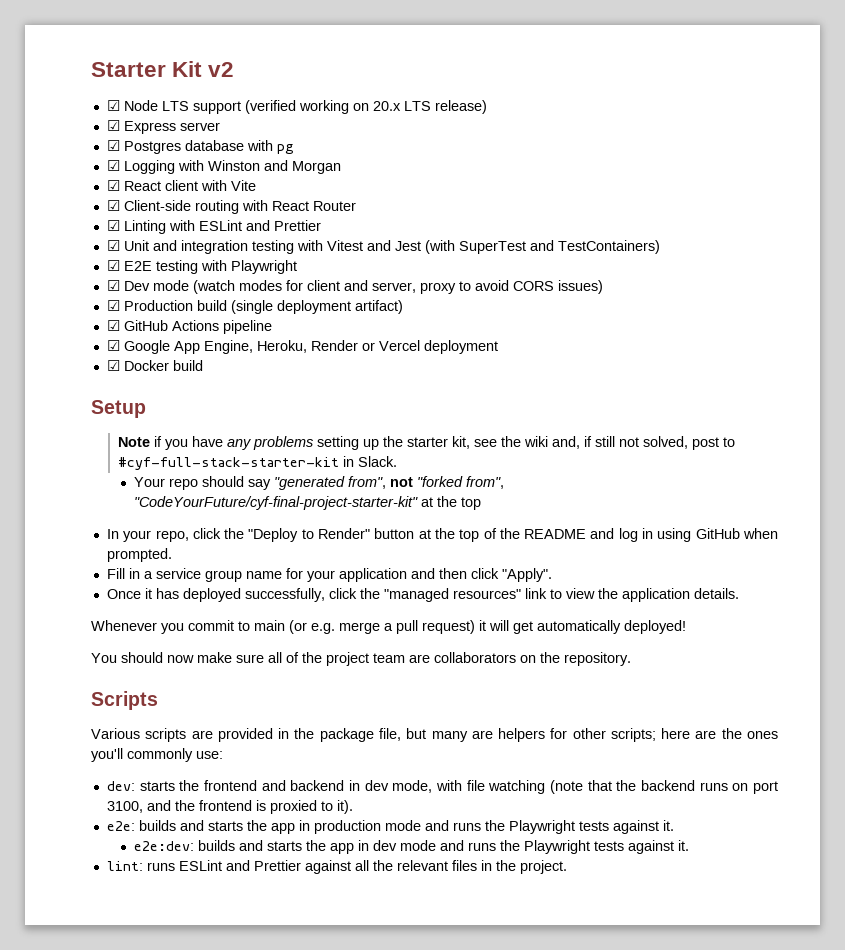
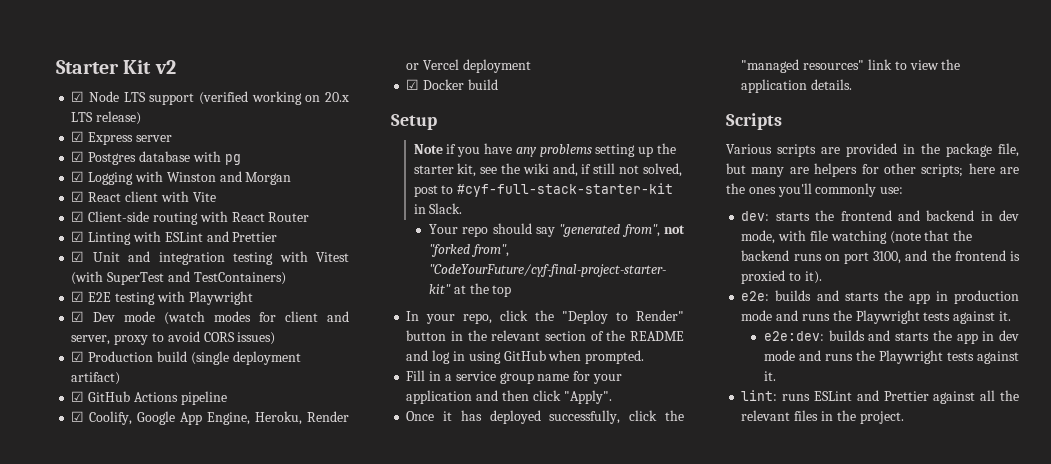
[366,240,421,251] and Jest -> (349, 257) none
(120, 345) none -> [89,411,133,425] Coolify,
[418,528,480,542] at the top -> [451,330,587,341] in the relevant section
[91,620,686,634] [91,652,631,666] // Whenever you commit to main (or e.g. merge a pull request) it will get automatically deployed! // You should now make sure all of the project team are collaborators on the repository. -> (853, 84) none

